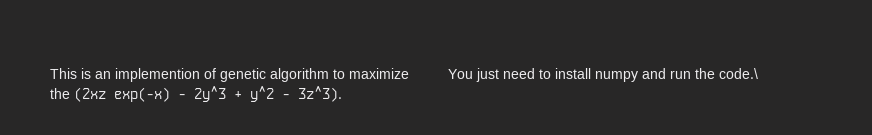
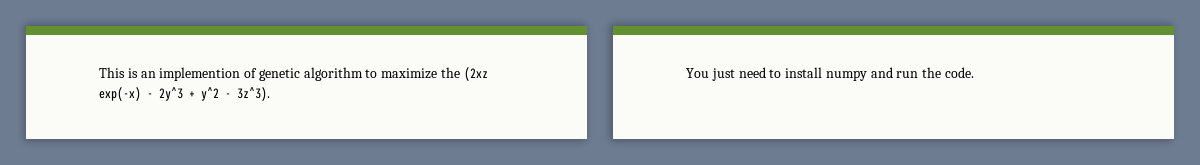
[719,68,758,79] code.\ -> [945,67,975,78] code.

